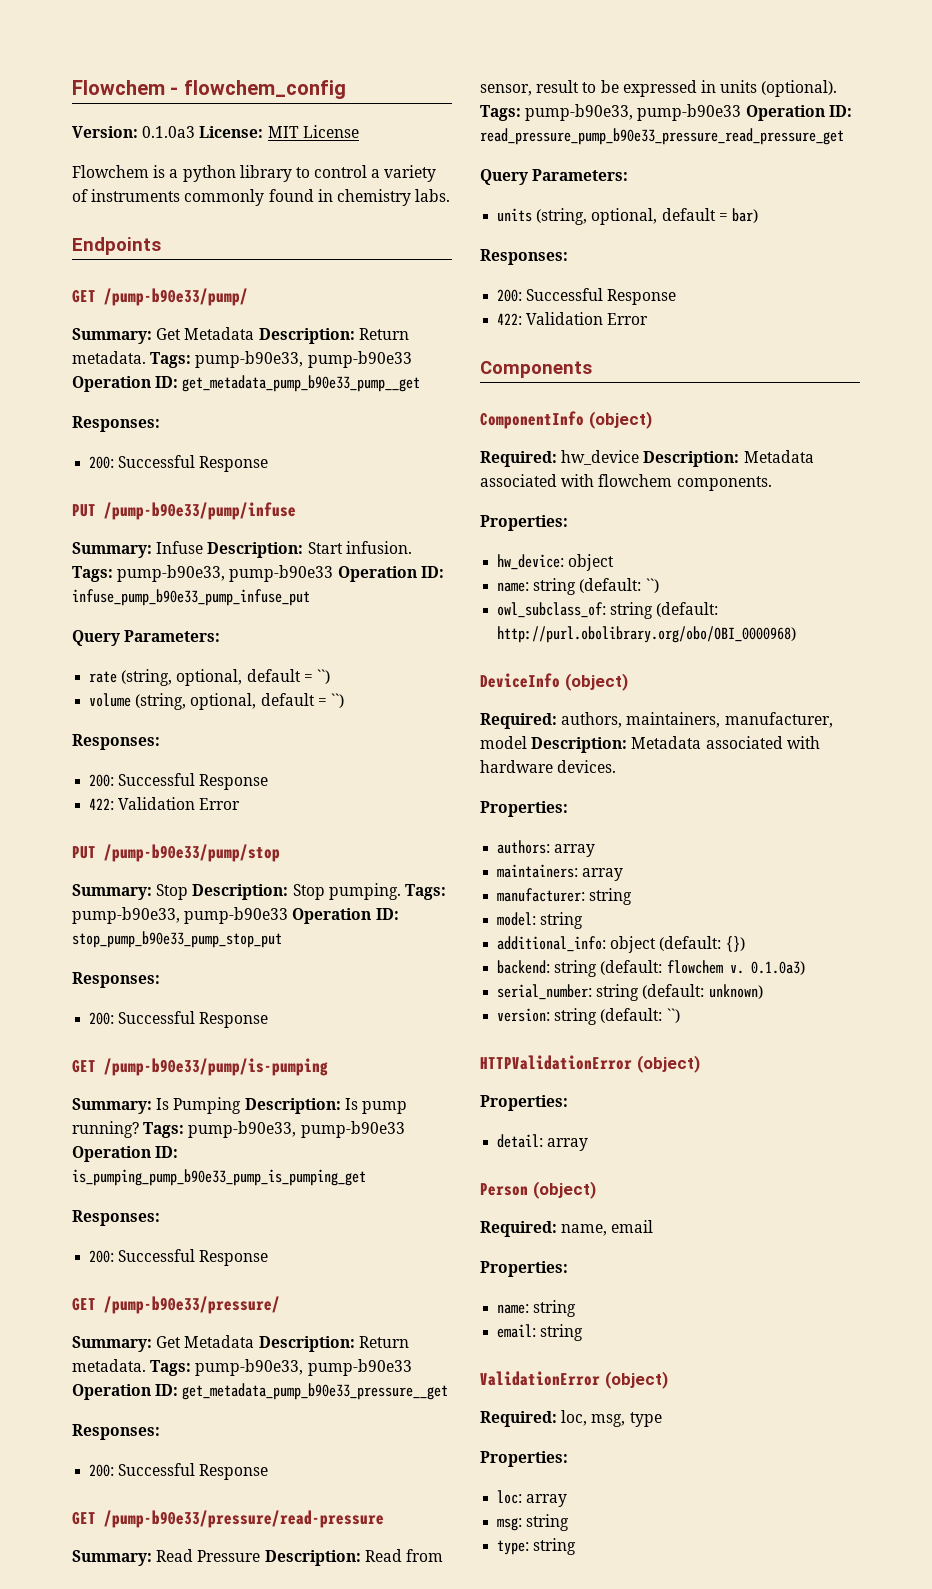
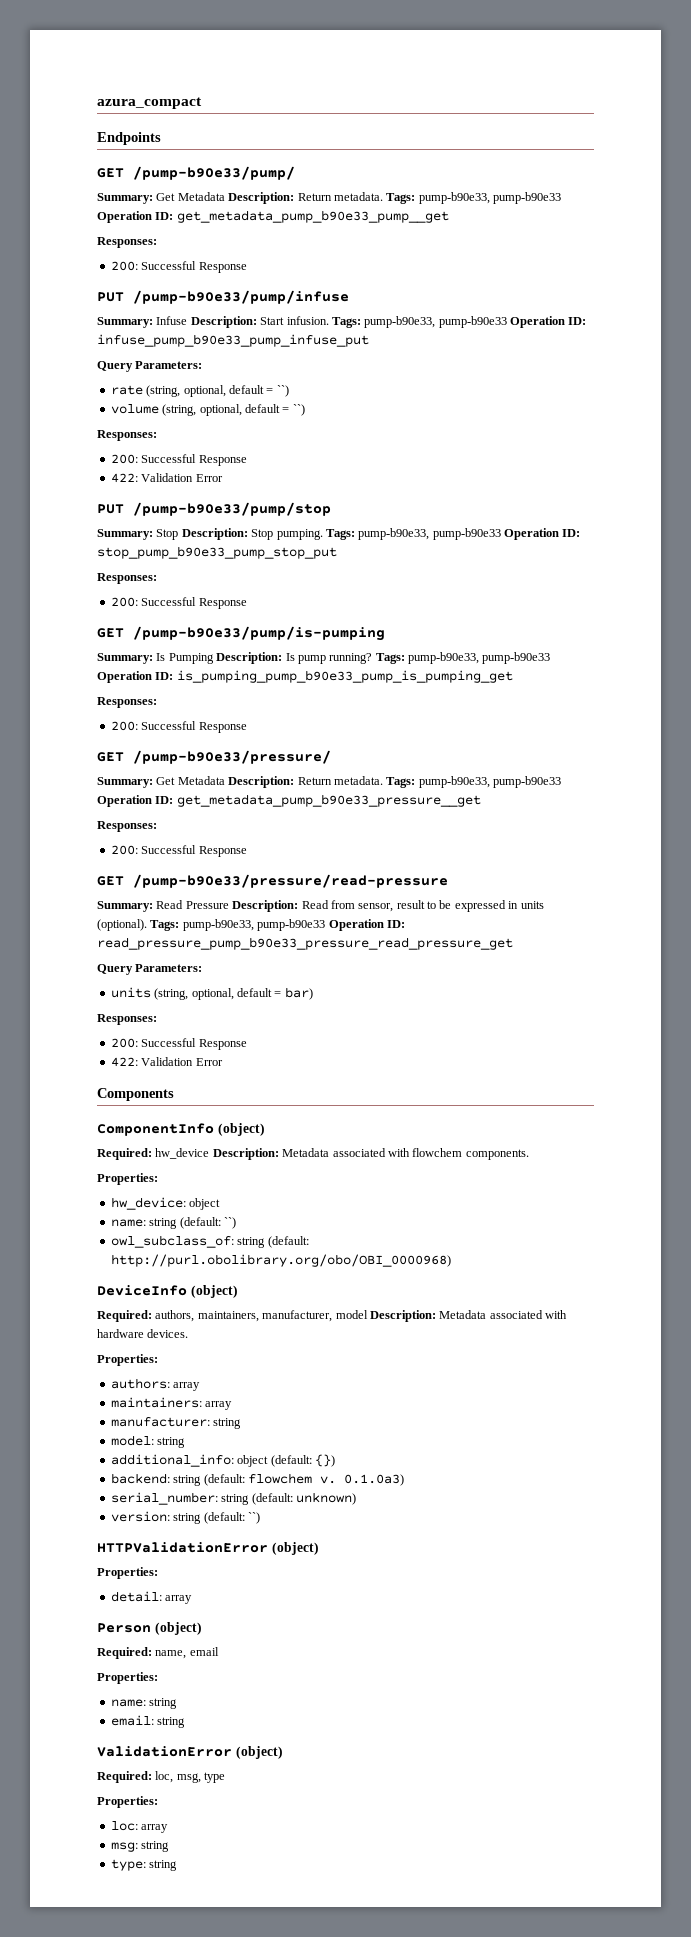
[72,80,346,99] [72,125,359,138] [72,165,437,182] [72,189,451,206] Flowchem - flowchem_config // Version: 0.1.0a3 License: MIT License // Flowchem is a python library to control a variety of instruments commonly found in chemistry labs. -> [97,97,202,109] azura_compact

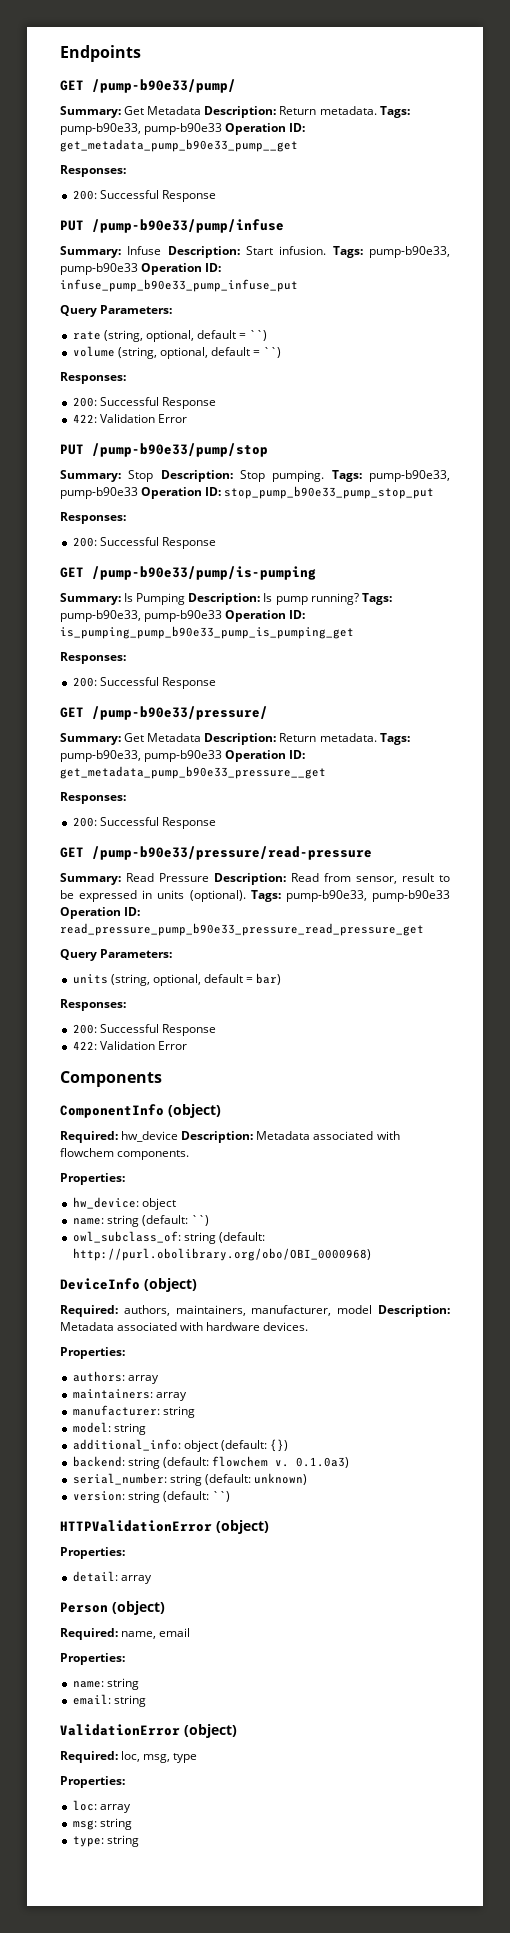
[97,97,202,109] azura_compact // -> (60, 53) none

